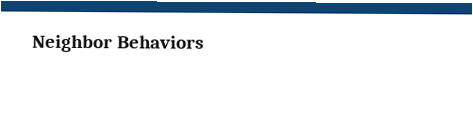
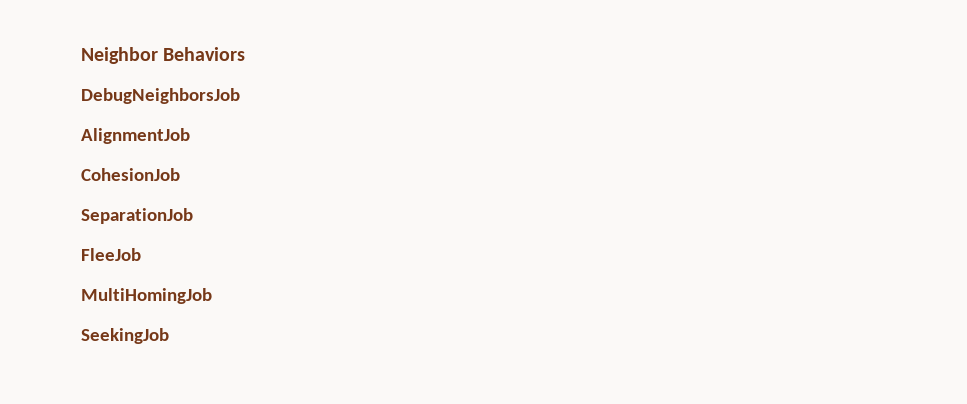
(204, 42) none -> [81,88,240,104] [81,128,190,144] [81,168,180,181] [81,208,193,224] [81,248,141,261] [81,288,212,304] [81,328,169,344] // DebugNeighborsJob // AlignmentJob // CohesionJob // SeparationJob // FleeJob // MultiHomingJob // SeekingJob

